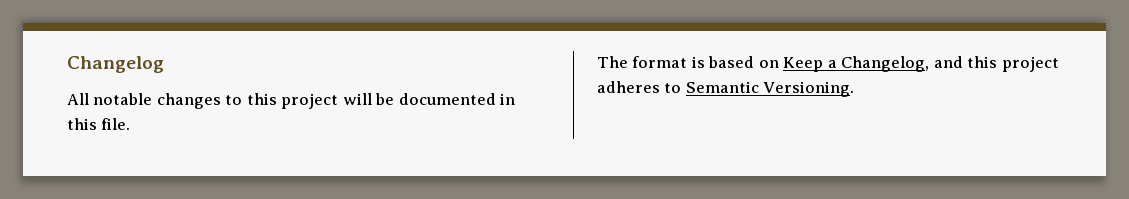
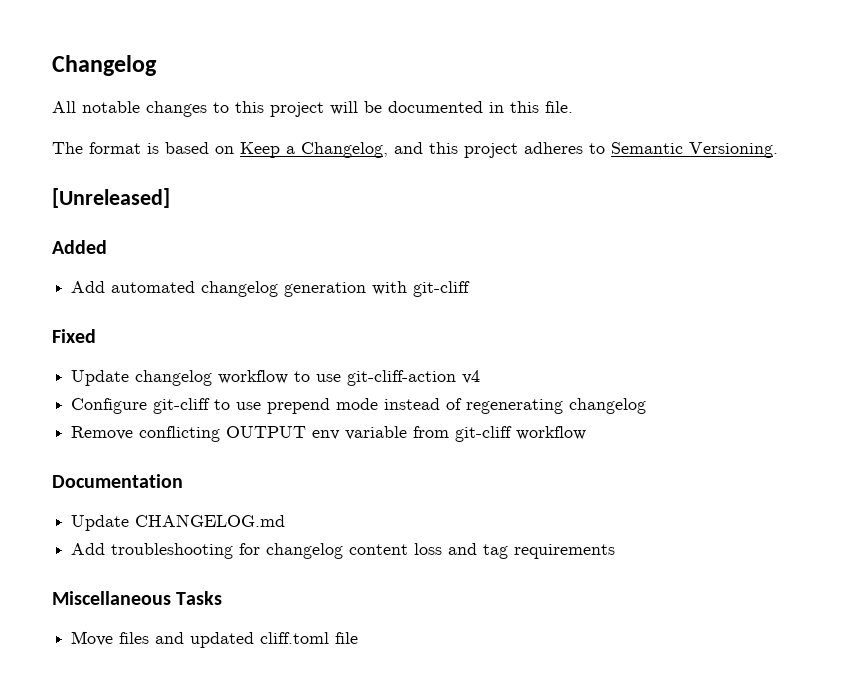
(855, 89) none -> [52,188,170,208] [52,240,107,254] [71,281,471,297] [52,329,96,343] [71,370,481,386] [71,398,647,414] [71,426,587,442] [52,474,183,488] [71,514,286,531] [71,543,616,559] [52,591,223,605] [71,631,359,648] // [Unreleased] // Added // Add automated changelog generation with git-cliff // Fixed // Update changelog workflow to use git-cliff-action v4 // Configure git-cliff to use prepend mode instead of regenerating changelog // Remove conflicting OUTPUT env variable from git-cliff workflow // Documentation // Update CHANGELOG.md // Add troubleshooting for changelog content loss and tag requirements // Miscellaneous Tasks // Move files and updated cliff.toml file

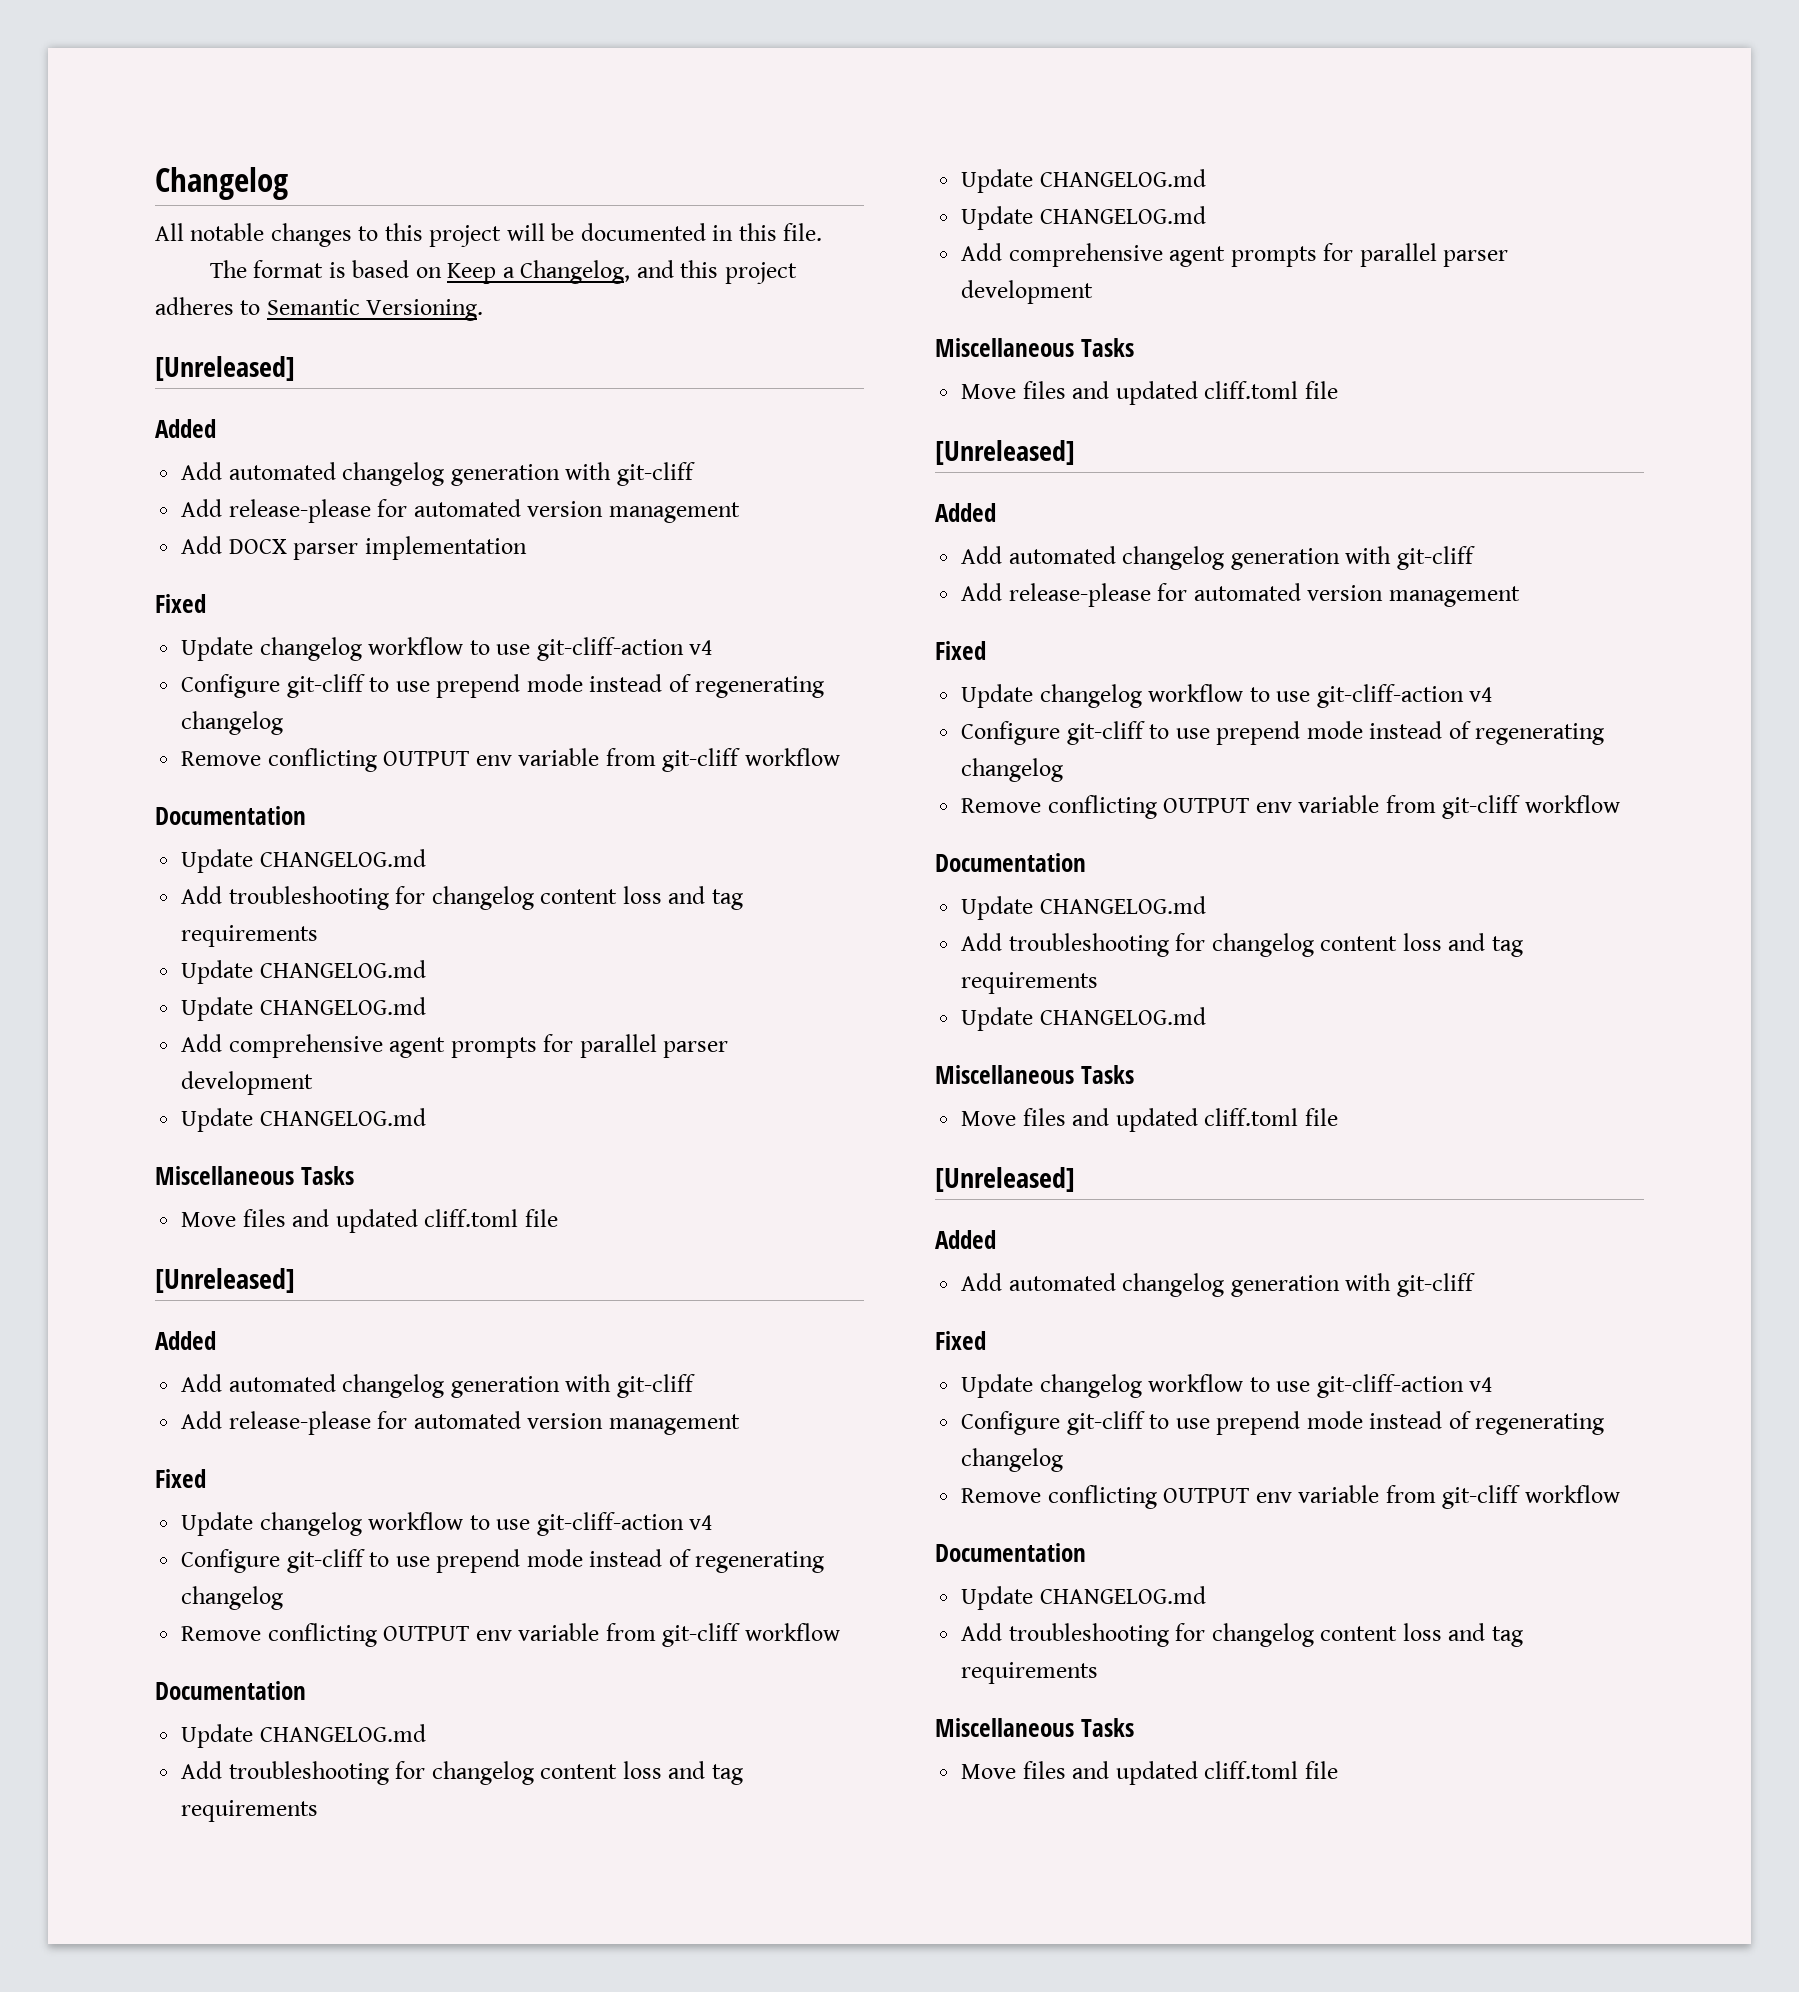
(471, 289) none -> [181,499,740,523] [181,536,527,560] [155,594,206,613] [181,637,714,661] [181,674,825,698] [181,711,284,735] [181,748,840,772] [155,806,306,825] [181,849,426,873] [181,886,743,910] [181,925,319,947] [181,960,426,984] [181,997,426,1021] [181,1034,729,1058] [181,1071,314,1095] [181,1108,426,1132] [155,1166,354,1185] [181,1209,558,1233] [155,1268,295,1293] [155,1331,216,1350] [181,1374,695,1398] [181,1411,740,1435] [155,1469,206,1488] [181,1512,714,1536] [181,1549,825,1573] [181,1586,284,1610] [181,1623,840,1647] [155,1681,306,1700] [181,1724,426,1748] [181,1761,743,1785] [181,1800,319,1822] [961,169,1206,193] [961,206,1206,230] [961,243,1509,267] [961,280,1094,304] [935,338,1134,357] [961,381,1338,405] [935,440,1075,465] [935,503,996,522] [961,546,1475,570] [961,583,1520,607] [935,641,986,660] [961,684,1494,708] [961,721,1605,745] [961,758,1064,782] [961,795,1620,819] [935,853,1086,872] [961,896,1206,920] [961,933,1523,957] [961,972,1099,994] [961,1007,1206,1031] [935,1065,1134,1084] [961,1108,1338,1132] [935,1167,1075,1192] [935,1230,996,1249] [961,1273,1475,1297] // Add release-please for automated version management // Add DOCX parser implementation // Fixed // Update changelog workflow to use git-cliff-action v4 // Configure git-cliff to use prepend mode instead of regenerating changelog // Remove conflicting OUTPUT env variable from git-cliff workflow // Documentation // Update CHANGELOG.md // Add troubleshooting for changelog content loss and tag requirements // Update CHANGELOG.md // Update CHANGELOG.md // Add comprehensive agent prompts for parallel parser development // Update CHANGELOG.md // Miscellaneous Tasks // Move files and updated cliff.toml file // [Unreleased] // Added // Add automated changelog generation with git-cliff // Add release-please for automated version management // Fixed // Update changelog workflow to use git-cliff-action v4 // Configure git-cliff to use prepend mode instead of regenerating changelog // Remove conflicting OUTPUT env variable from git-cliff workflow // Documentation // Update CHANGELOG.md // Add troubleshooting for changelog content loss and tag requirements // Update CHANGELOG.md // Update CHANGELOG.md // Add comprehensive agent prompts for parallel parser development // Miscellaneous Tasks // Move files and updated cliff.toml file // [Unreleased] // Added // Add automated changelog generation with git-cliff // Add release-please for automated version management // Fixed // Update changelog workflow to use git-cliff-action v4 // Configure git-cliff to use prepend mode instead of regenerating changelog // Remove conflicting OUTPUT env variable from git-cliff workflow // Documentation // Update CHANGELOG.md // Add troubleshooting for changelog content loss and tag requirements // Update CHANGELOG.md // Miscellaneous Tasks // Move files and updated cliff.toml file // [Unreleased] // Added // Add automated changelog generation with git-cliff

